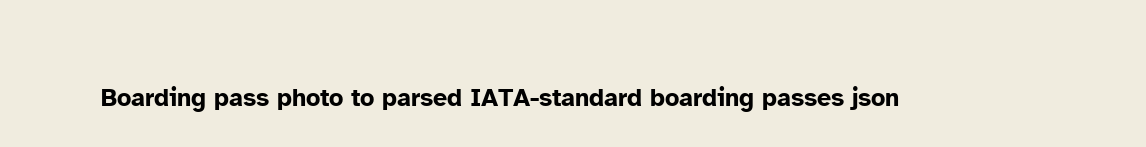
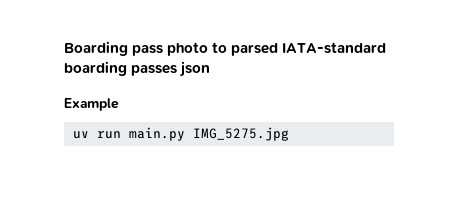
(899, 98) none -> [64,98,119,111] [73,127,290,141] // Example // uv run main.py IMG_5275.jpg

